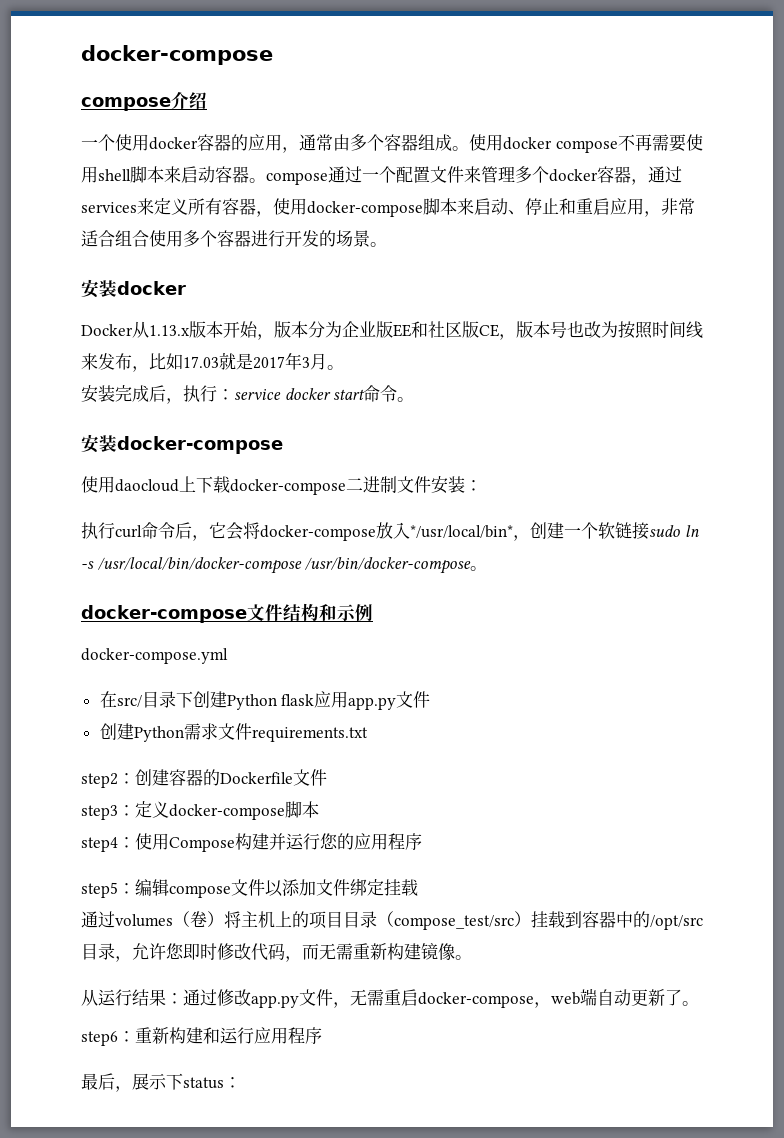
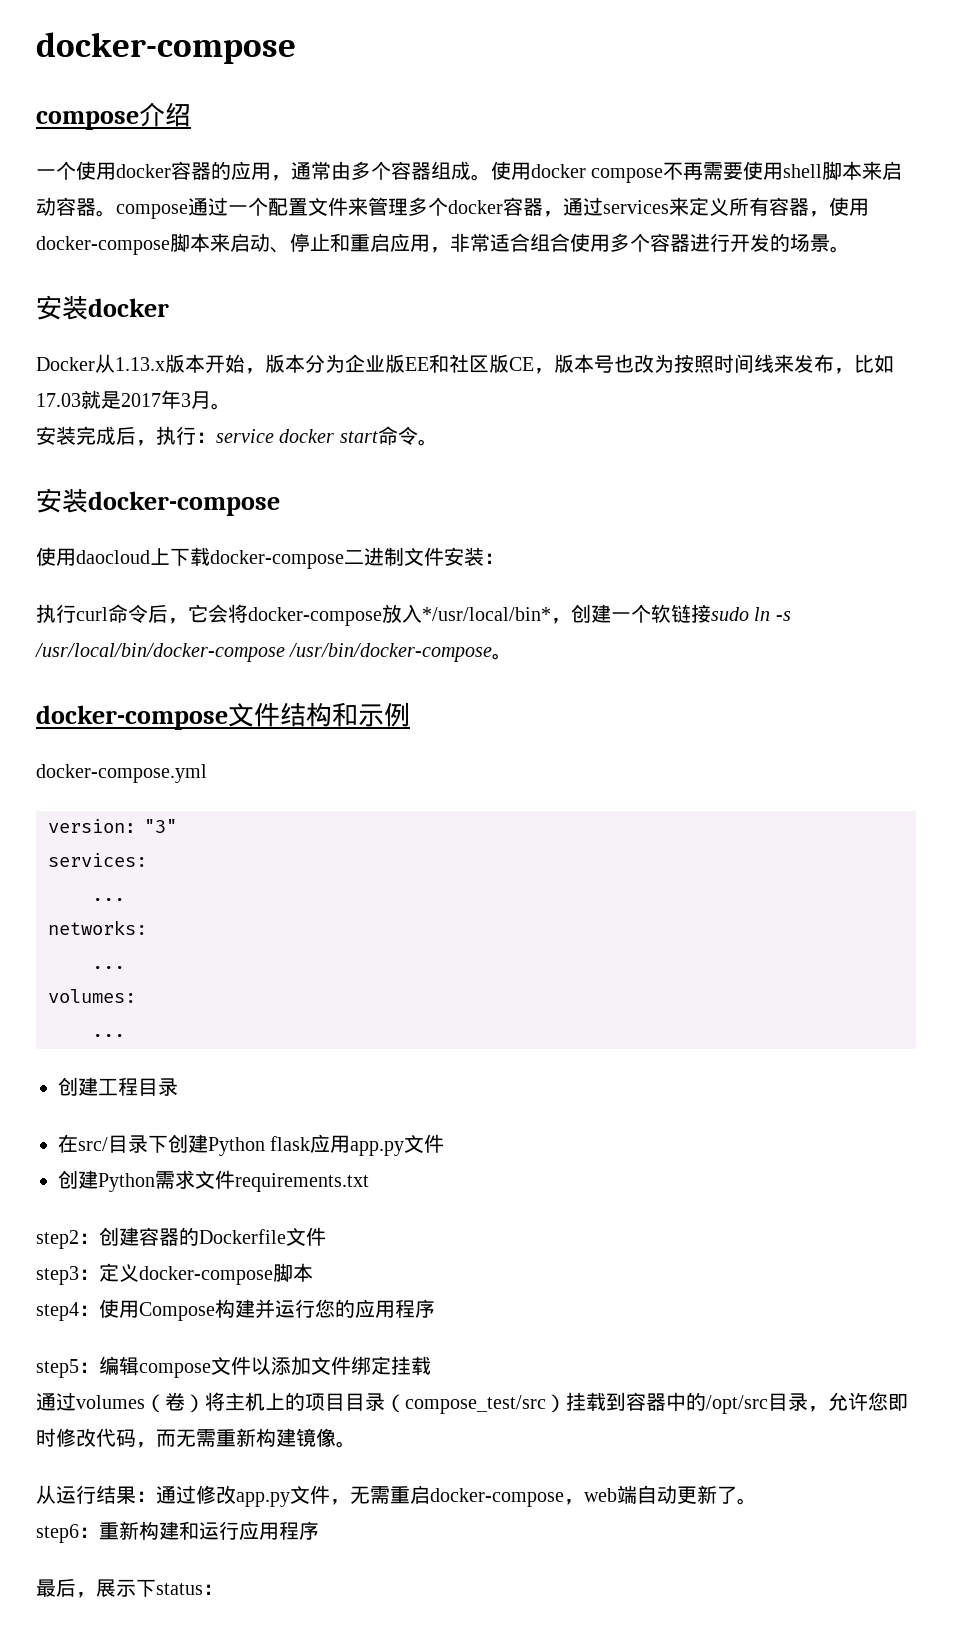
(228, 656) none -> [48,819,177,833] [48,853,147,867] [92,898,125,901] [48,920,147,935] [92,966,125,969] [48,989,136,1003] [92,1034,125,1037] [58,1077,178,1096] // version："3" // services: // ... // networks: // ... // volumes: // ... // 创建工程目录

